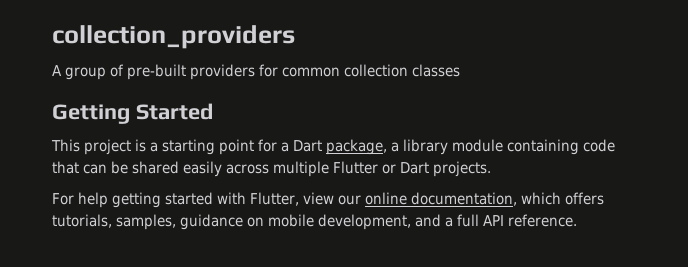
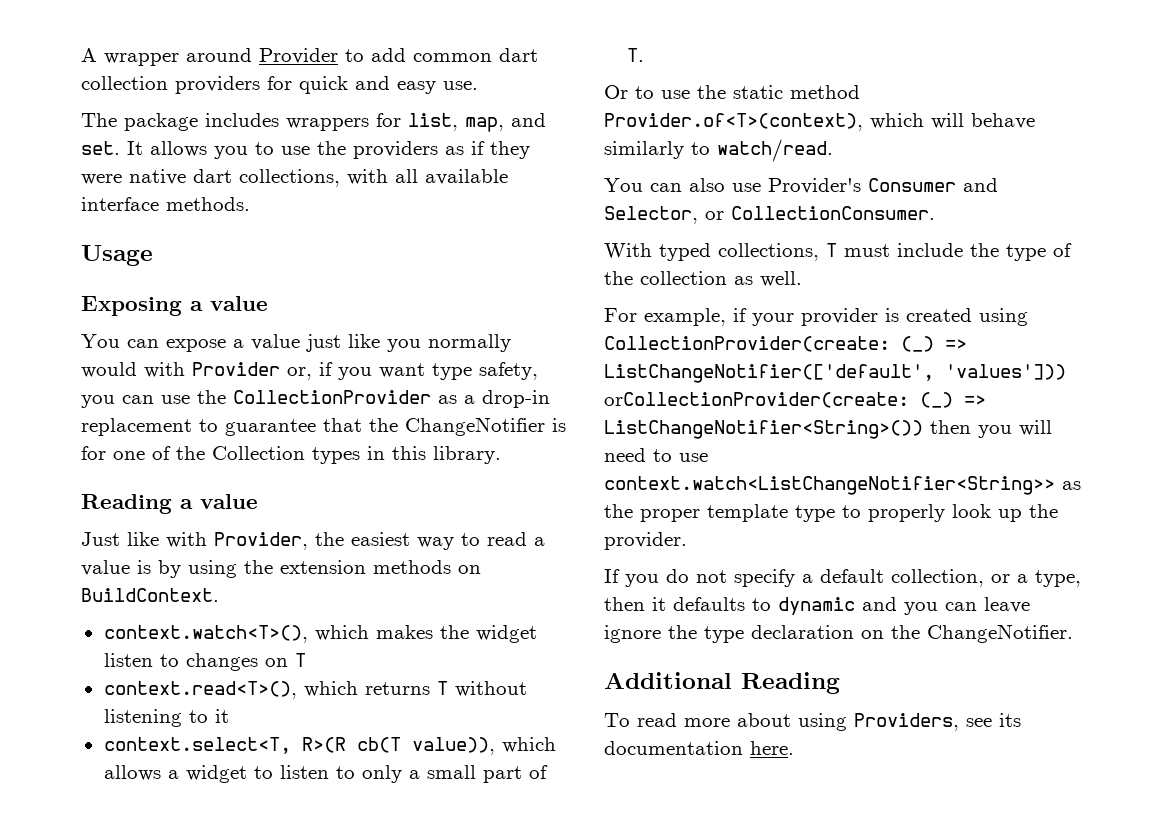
[52,25,295,49] [52,64,460,80] [52,103,213,124] [51,139,615,155] [52,161,491,177] [52,192,604,208] [52,214,577,230] collection_providers // A group of pre-built providers for common collection classes // Getting Started // This project is a starting point for a Dart package, a library module containing code that can be shared easily across multiple Flutter or Dart projects. // For help getting started with Flutter, view our online documentation, which offers tutorials, samples, guidance on mobile development, and a full API reference. -> [81,48,538,66] [81,76,478,94] [81,113,546,132] [81,141,530,159] [81,169,508,187] [81,197,250,211] [81,245,153,266] [81,296,268,316] [81,334,511,352] [81,362,538,380] [81,390,550,408] [81,417,566,436] [81,446,501,464] [81,494,258,514] [81,532,545,550] [81,560,481,578] [81,588,219,602] [103,625,537,643] [103,653,306,671] [103,681,527,699] [103,709,229,727] [103,737,556,755] [103,765,548,783] [626,48,644,62] [604,85,860,99] [604,113,1035,131] [604,139,833,162] [604,178,998,194] [604,206,935,224] [604,243,1072,261] [604,271,802,287] [604,308,1028,326] [604,336,967,352] [604,364,1066,383] [604,392,986,408] [604,420,1052,439] [604,448,708,462] [604,476,1081,495] [604,504,1058,522] [604,532,687,550] [604,569,1081,587] [604,597,1030,615] [604,624,1073,643] [604,672,840,694] [604,713,1021,731] [604,741,794,755] A wrapper around Provider to add common dart collection providers for quick and easy use. // The package includes wrappers for list, map, and set. It allows you to use the providers as if they were native dart collections, with all available interface methods. // Usage // Exposing a value // You can expose a value just like you normally would with Provider or, if you want type safety, you can use the CollectionProvider as a drop-in replacement to guarantee that the ChangeNotifier is for one of the Collection types in this library. // Reading a value // Just like with Provider, the easiest way to read a value is by using the extension methods on BuildContext. // context.watch<T>(), which makes the widget listen to changes on T // context.read<T>(), which returns T without listening to it // context.select<T, R>(R cb(T value)), which allows a widget to listen to only a small part of T. // Or to use the static method Provider.of<T>(context), which will behave similarly to watch/read. // You can also use Provider's Consumer and Selector, or CollectionConsumer. // With typed collections, T must include the type of the collection as well. // For example, if your provider is created using CollectionProvider(create: (_) => ListChangeNotifier(['default', 'values'])) orCollectionProvider(create: (_) => ListChangeNotifier<String>()) then you will need to use context.watch<ListChangeNotifier<String>> as the proper template type to properly look up the provider. // If you do not specify a default collection, or a type, then it defaults to dynamic and you can leave ignore the type declaration on the ChangeNotifier. // Additional Reading // To read more about using Providers, see its documentation here.

